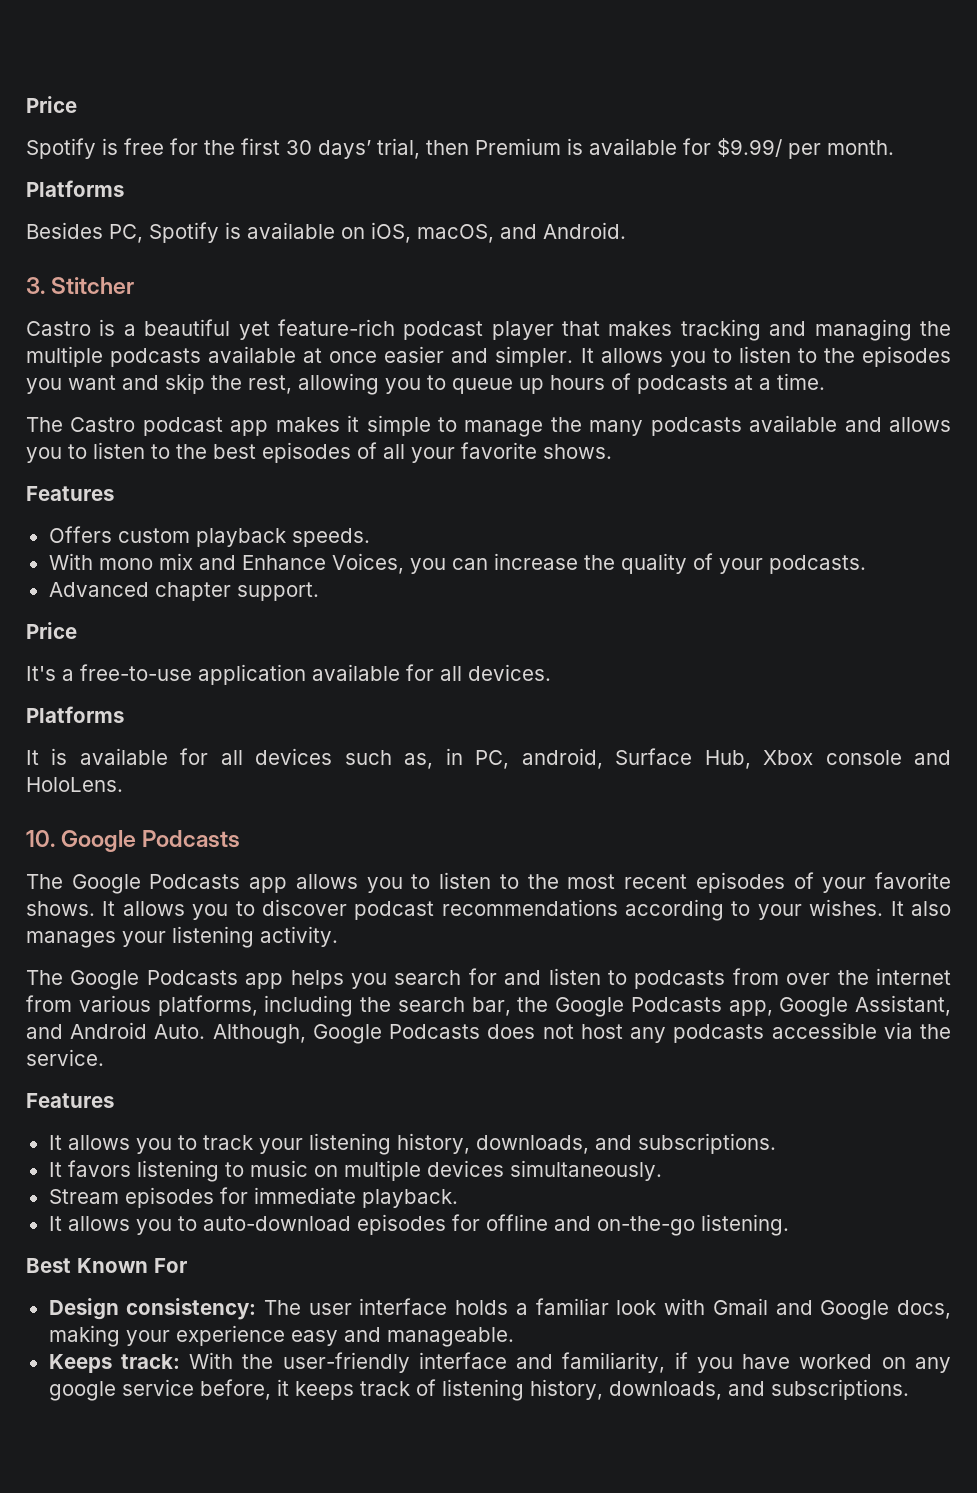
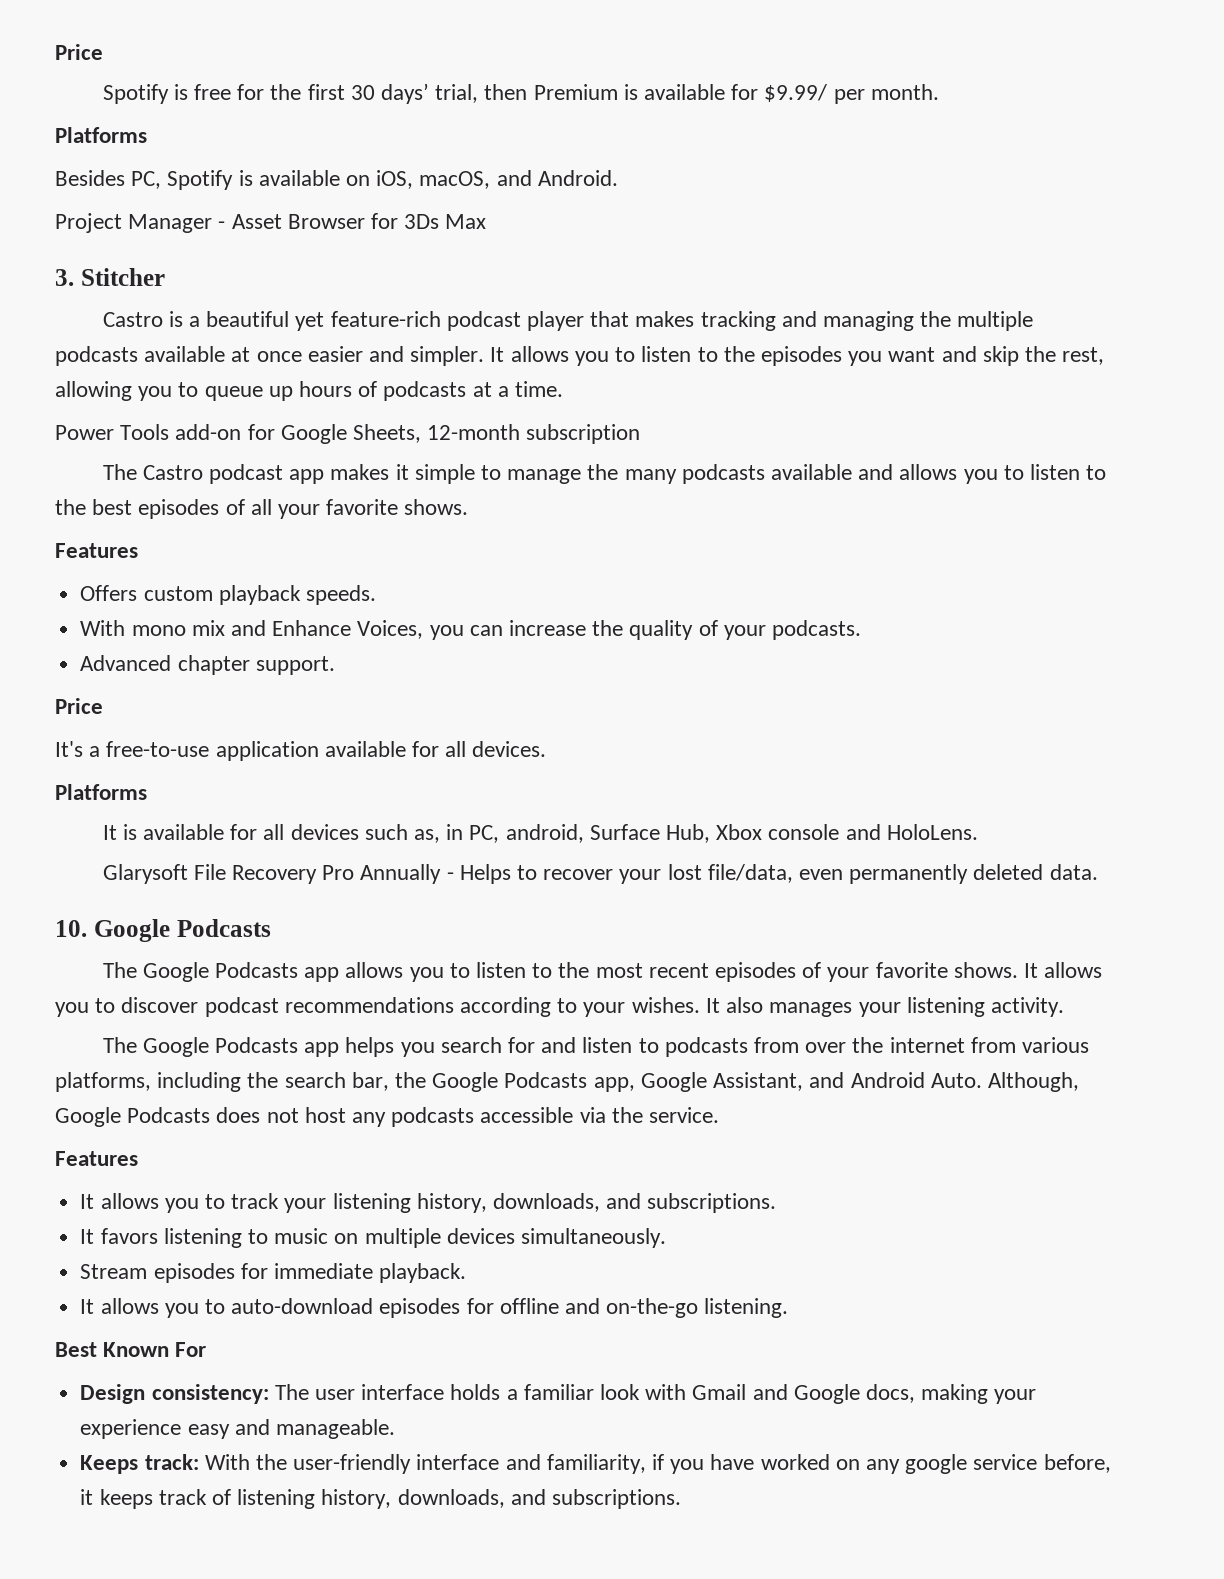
(626, 230) none -> [55,213,487,233] // Project Manager - Asset Browser for 3Ds Max
(825, 381) none -> [55,424,641,444] // Power Tools add-on for Google Sheets, 12-month subscription
(123, 784) none -> [102,864,1098,884] // Glarysoft File Recovery Pro Annually - Helps to recover your lost file/data, even permanently deleted data.

